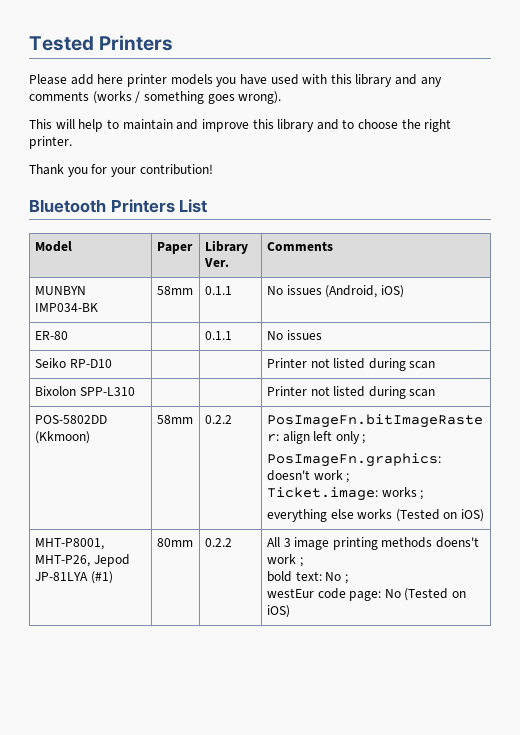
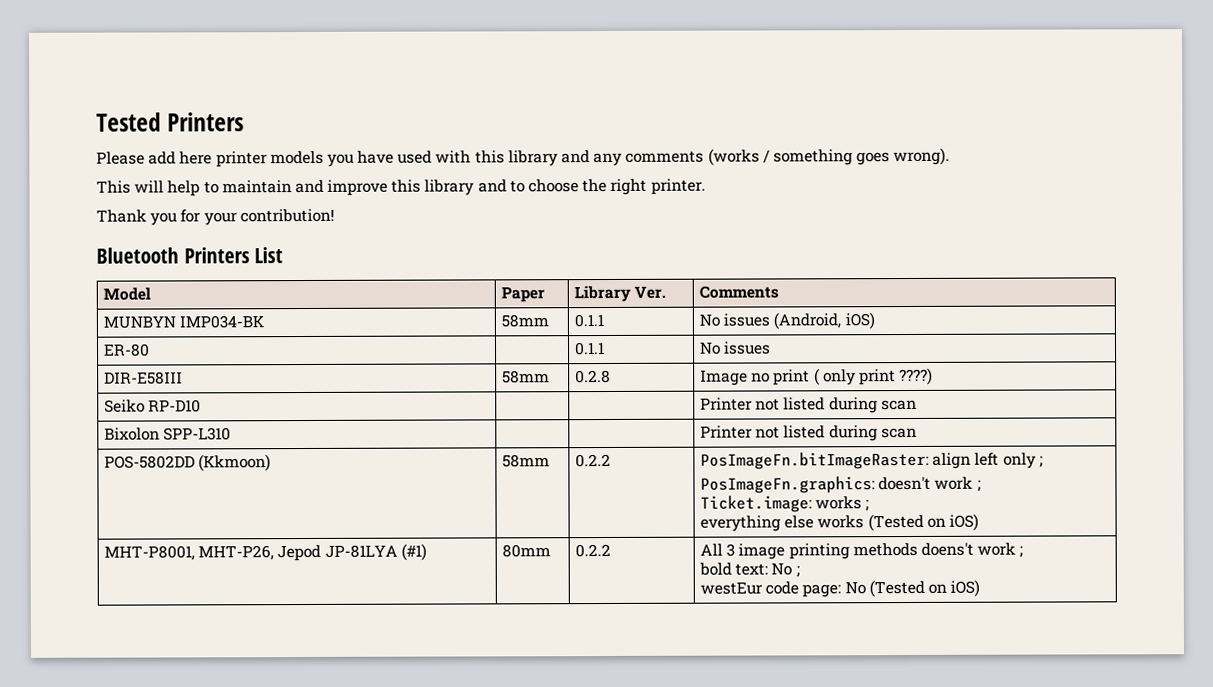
(322, 335) none -> [104,371,184,385] [502,370,551,384] [575,369,612,384] [700,367,934,386] // DIR-E58III | 58mm | 0.2.8 | Image no print ( only print ????)

